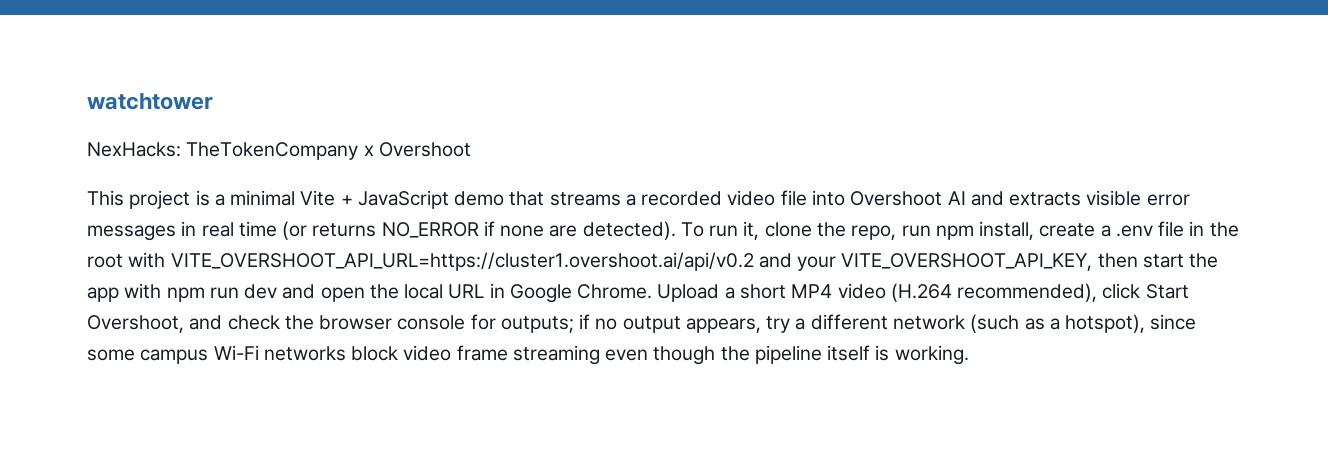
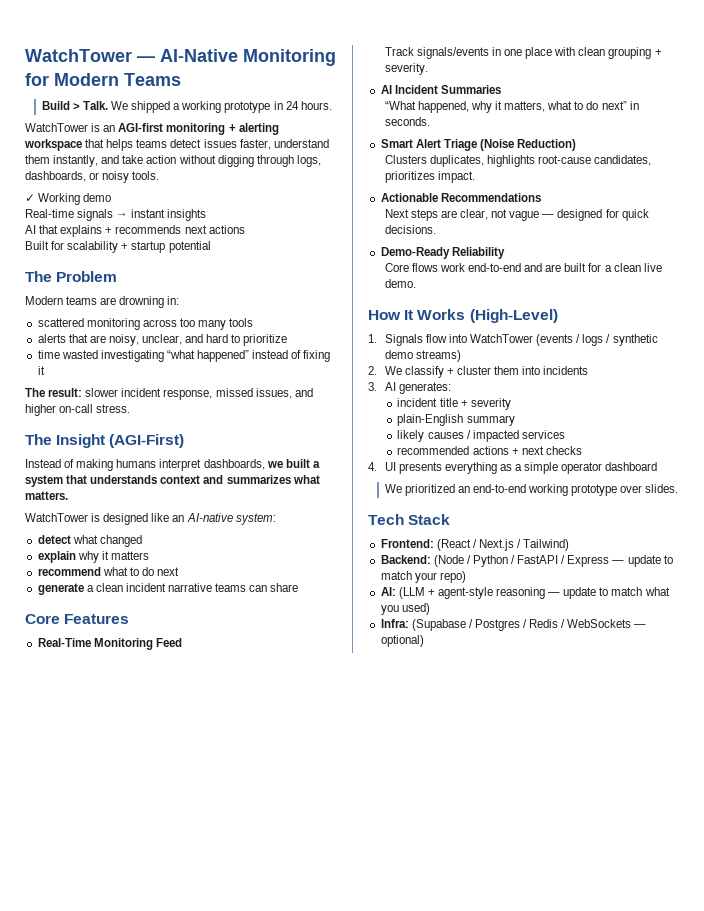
[87,93,213,110] [87,142,471,160] [87,190,1190,209] [87,221,1239,241] [87,252,1219,271] [87,283,1189,303] [87,314,1197,333] [87,345,969,365] watchtower // NexHacks: TheTokenCompany x Overshoot // This project is a minimal Vite + JavaScript demo that streams a recorded video file into Overshoot AI and extracts visible error messages in real time (or returns NO_ERROR if none are detected). To run it, clone the repo, run npm install, create a .env file in the root with VITE_OVERSHOOT_API_URL=https://cluster1.overshoot.ai/api/v0.2 and your VITE_OVERSHOOT_API_KEY, then start the app with npm run dev and open the local URL in Google Chrome. Upload a short MP4 video (H.264 recommended), click Start Overshoot, and check the browser console for outputs; if no output appears, try a different network (such as a hotspot), since some campus Wi-Fi networks block video frame streaming even though the pipeline itself is working. -> [25,49,336,66] [25,73,181,86] [41,101,332,113] [25,123,279,135] [24,139,329,151] [25,155,321,167] [25,171,160,183] [25,193,112,205] [25,209,207,221] [25,225,245,237] [25,241,211,253] [25,271,118,282] [25,296,180,308] [37,318,254,330] [37,334,288,346] [37,350,331,362] [37,366,45,375] [25,388,313,400] [25,404,131,416] [25,434,185,448] [25,459,320,471] [25,475,320,487] [25,491,68,500] [25,513,276,525] [37,535,142,547] [37,551,149,563] [37,567,180,576] [37,583,299,595] [25,614,130,624] [37,638,182,650] [384,47,662,59] [384,63,428,75] [380,85,501,94] [384,101,639,113] [384,117,430,126] [380,139,577,151] [384,155,652,167] [384,171,475,183] [380,193,541,202] [384,209,649,221] [384,225,436,234] [380,247,505,259] [384,263,662,272] [384,279,416,288] [368,309,558,323] [368,334,658,346] [384,350,461,362] [368,366,589,378] [368,382,451,394] [397,398,511,410] [397,414,515,426] [397,430,565,442] [397,446,582,455] [368,462,658,474] [384,484,679,496] [368,514,451,525] [380,539,570,551] [380,555,673,567] [380,571,466,583] [380,587,670,599] [380,603,430,615] [380,619,647,631] [380,635,424,647] WatchTower — AI-Native Monitoring for Modern Teams // Build > Talk. We shipped a working prototype in 24 hours. // WatchTower is an AGI-first monitoring + alerting workspace that helps teams detect issues faster, understand them instantly, and take action without digging through logs, dashboards, or noisy tools. // ✓ Working demo // Real-time signals → instant insights // AI that explains + recommends next actions // Built for scalability + startup potential // The Problem // Modern teams are drowning in: // scattered monitoring across too many tools // alerts that are noisy, unclear, and hard to prioritize // time wasted investigating “what happened” instead of fixing it // The result: slower incident response, missed issues, and higher on-call stress. // The Insight (AGI-First) // Instead of making humans interpret dashboards, we built a system that understands context and summarizes what matters. // WatchTower is designed like an AI-native system: // detect what changed // explain why it matters // recommend what to do next // generate a clean incident narrative teams can share // Core Features // Real-Time Monitoring Feed // Track signals/events in one place with clean grouping + severity. // AI Incident Summaries // “What happened, why it matters, what to do next” in seconds. // Smart Alert Triage (Noise Reduction) // Clusters duplicates, highlights root-cause candidates, prioritizes impact. // Actionable Recommendations // Next steps are clear, not vague — designed for quick decisions. // Demo-Ready Reliability // Core flows work end-to-end and are built for a clean live demo. // How It Works (High-Level) // 1. Signals flow into WatchTower (events / logs / synthetic demo streams) // 2. We classify + cluster them into incidents // 3. AI generates: // incident title + severity // plain-English summary // likely causes / impacted services // recommended actions + next checks // 4. UI presents everything as a simple operator dashboard // We prioritized an end-to-end working prototype over slides. // Tech Stack // Frontend: (React / Next.js / Tailwind) // Backend: (Node / Python / FastAPI / Express — update to match your repo) // AI: (LLM + agent-style reasoning — update to match what you used) // Infra: (Supabase / Postgres / Redis / WebSockets — optional)

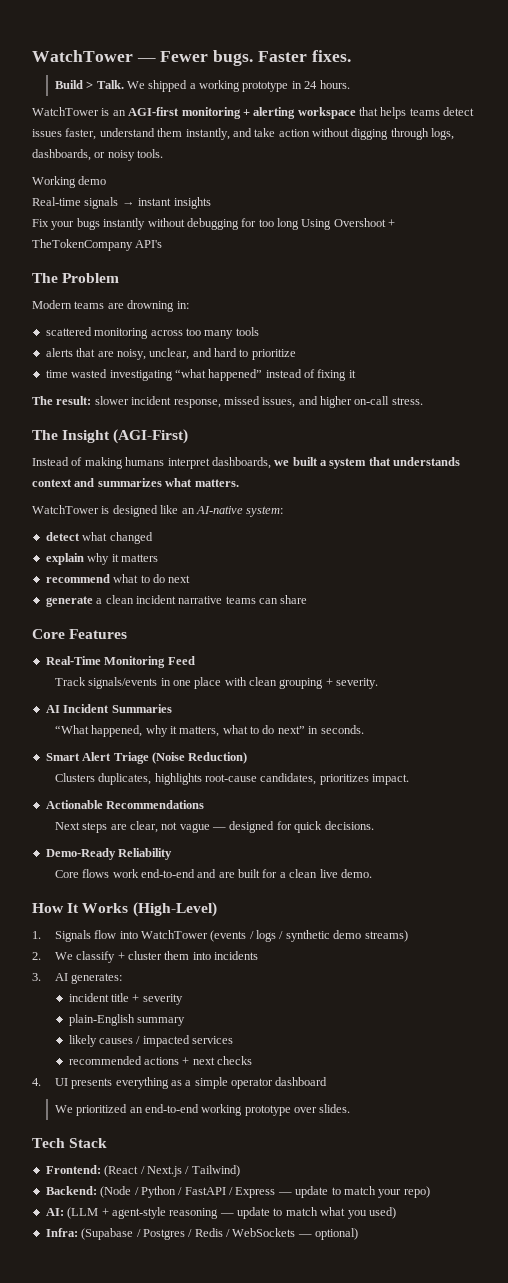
[160,49,336,66] [25,73,181,86] AI-Native Monitoring for Modern Teams -> [160,50,351,66] Fewer bugs. Faster fixes.
[25,194,35,202] ✓ -> (164, 153) none
[25,225,245,237] [25,241,211,253] AI that explains + recommends next actions // Built for scalability + startup potential -> [32,218,396,230] [32,239,163,251] Fix your bugs instantly without debugging for too long Using Overshoot + TheTokenCompany API's

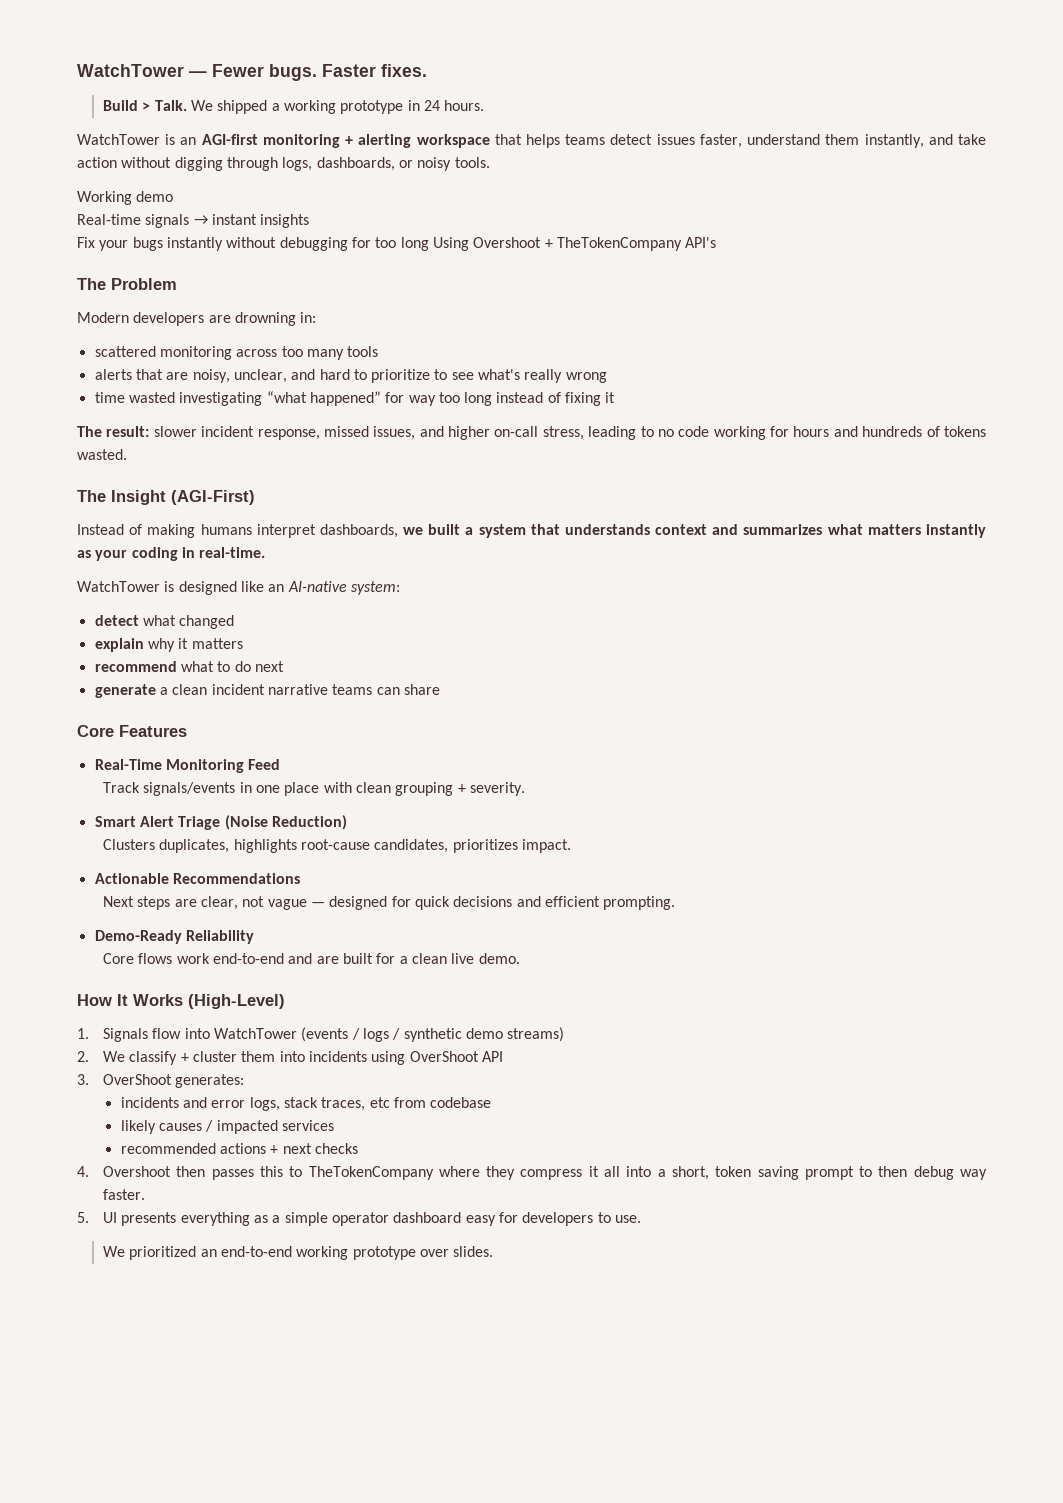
[74,301,105,309] teams -> [133,312,205,326] developers
(296, 354) none -> [434,369,607,383] to see what's really wrong
(263, 375) none -> [385,392,493,406] for way too long
[391,397,423,405] stress. -> [542,426,987,440] [77,449,127,460] stress, leading to no code working for hours and hundreds of tokens wasted.
[194,479,239,487] matters. -> [867,524,986,538] [77,547,266,561] matters instantly as your coding in real-time.
[45,704,172,713] [54,725,364,737] // AI Incident Summaries // “What happened, why it matters, what to do next” in seconds. -> (525, 789) none
[324,821,374,830] decisions. -> [453,896,676,910] decisions and efficient prompting.
(259, 955) none -> [371,1051,503,1065] using OverShoot API
[54,973,68,981] AI -> [103,1074,173,1085] OverShoot
[68,993,183,1005] [68,1014,185,1026] incident title + severity // plain-English summary -> [120,1097,492,1111] incidents and error logs, stack traces, etc from codebase
(41, 1082) none -> [103,1166,988,1180] [103,1189,146,1200] [77,1212,89,1223] Overshoot then passes this to TheTokenCompany where they compress it all into a short, token saving prompt to then debug way faster. // 5.
(328, 1081) none -> [465,1212,641,1226] easy for developers to use.
[32,1138,108,1148] [45,1165,240,1177] [45,1186,430,1198] [45,1207,396,1219] [45,1228,359,1240] // Tech Stack // Frontend: (React / Next.js / Tailwind) // Backend: (Node / Python / FastAPI / Express — update to match your repo) // AI: (LLM + agent-style reasoning — update to match what you used) // Infra: (Supabase / Postgres / Redis / WebSockets — optional) -> (494, 1251) none

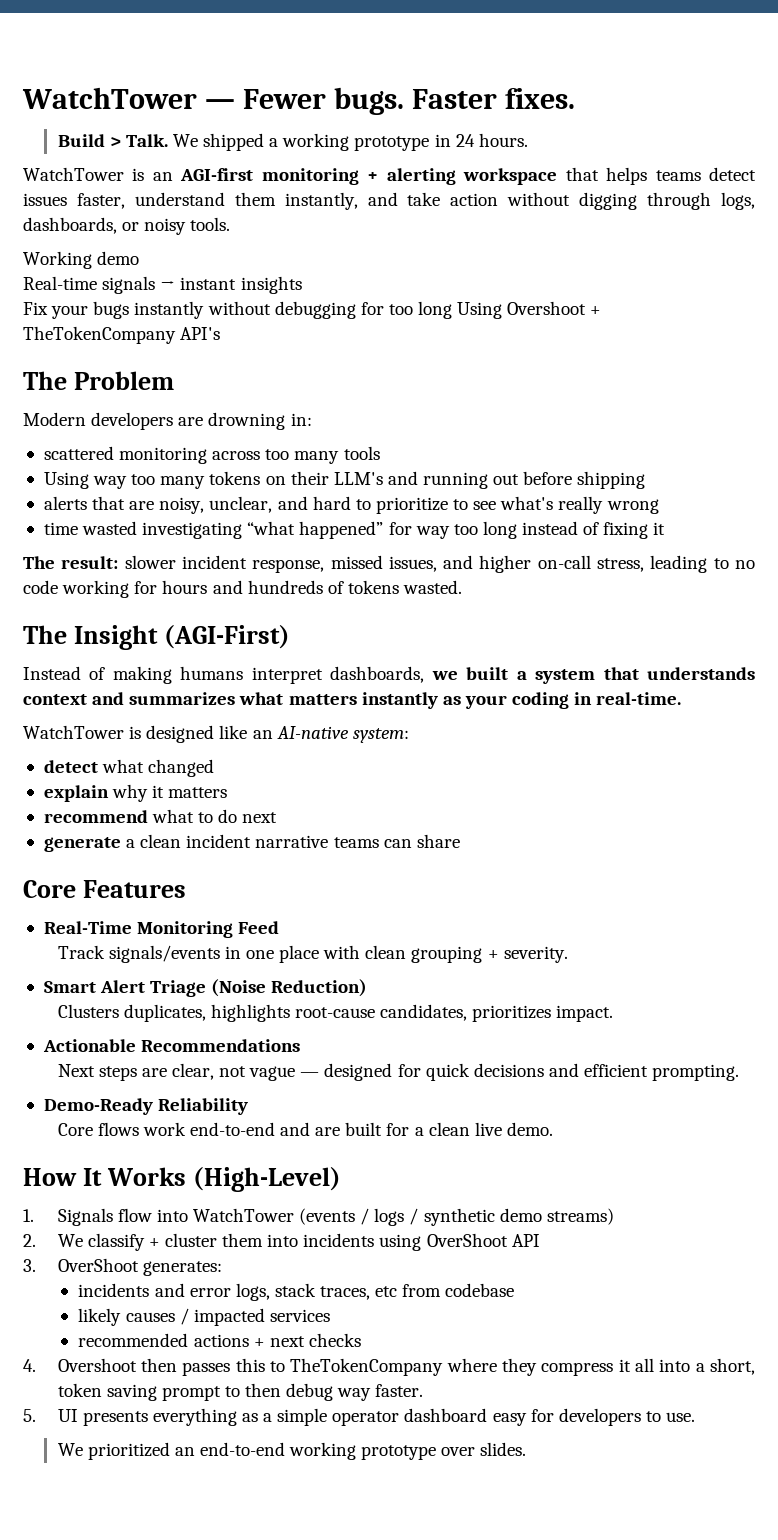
(379, 351) none -> [43,471,646,489] // Using way too many tokens on their LLM's and running out before shipping

